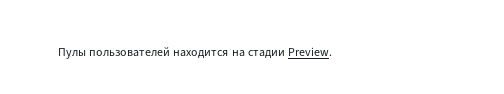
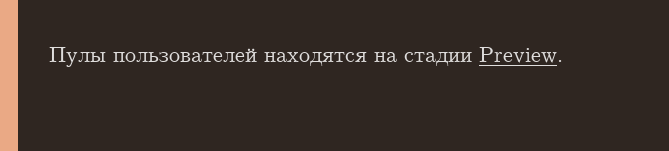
[173,50,229,59] находится -> [264,52,367,66] находятся

